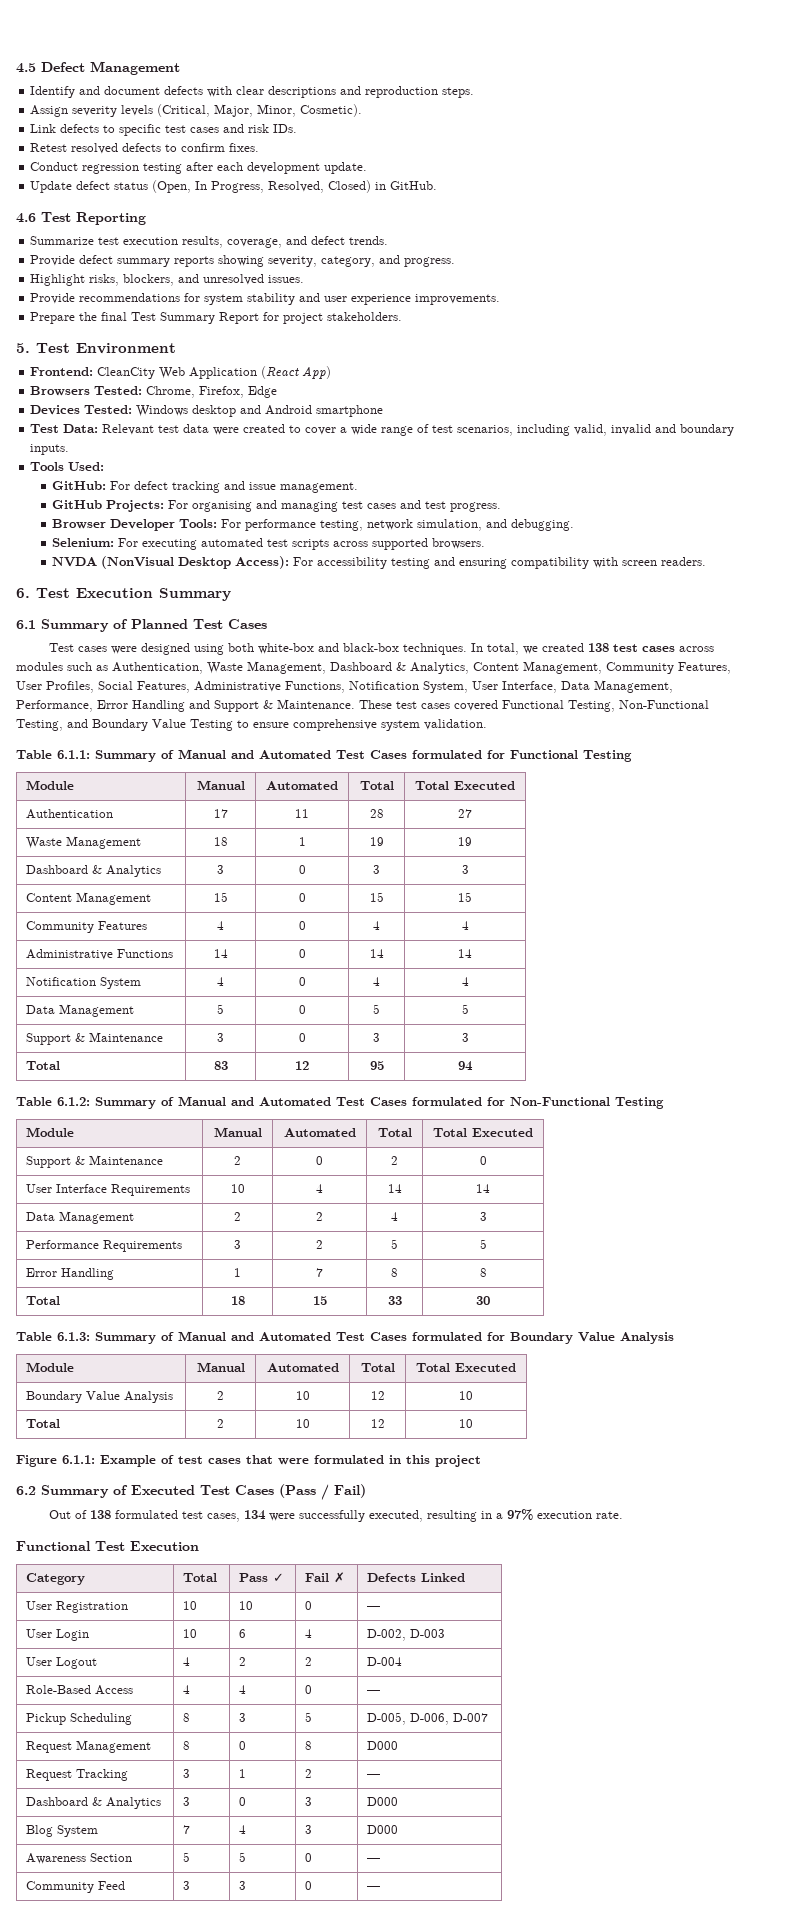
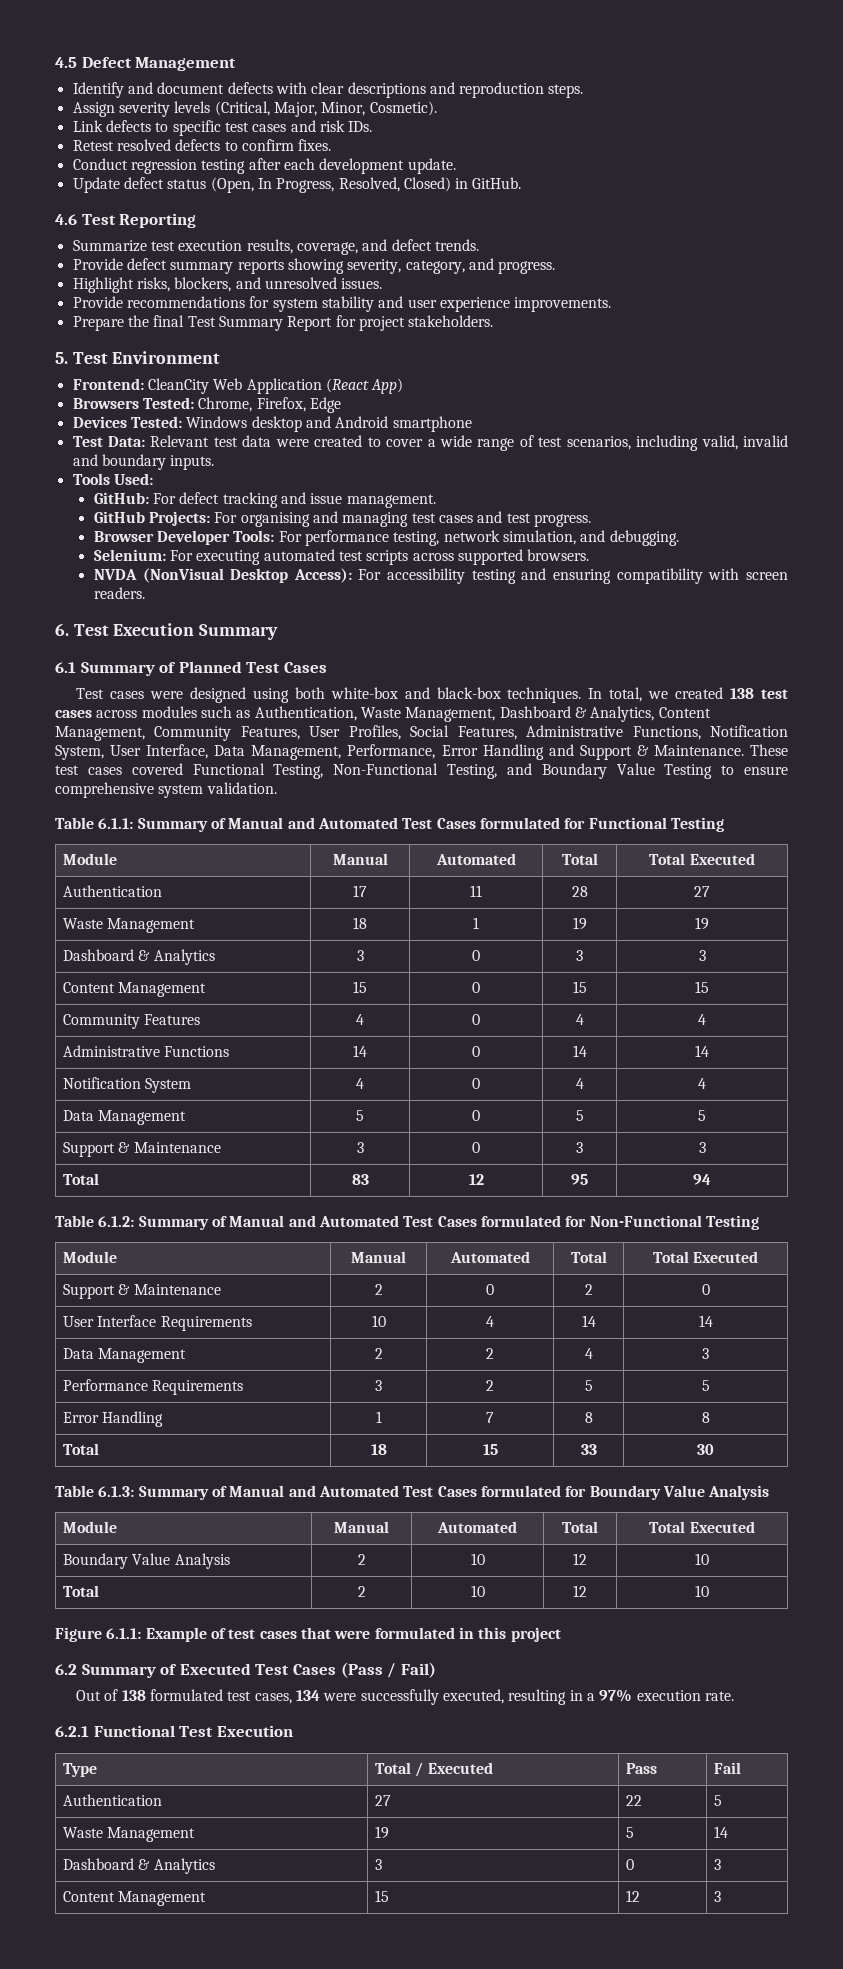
(623, 1515) none -> [55,1726,89,1737] 6.2.1
[26,1573,86,1585] [183,1573,218,1582] Category | Total -> [62,1763,97,1777] [374,1762,493,1777] Type | Total / Executed
[273,1573,285,1582] ✓ -> (657, 1768) none
[334,1572,346,1583] [367,1573,466,1582] [26,1601,129,1613] [183,1601,198,1610] [239,1601,254,1610] [305,1601,313,1610] [367,1606,381,1610] [26,1629,90,1641] [183,1629,198,1638] [239,1629,247,1638] [305,1629,313,1638] [367,1629,446,1641] [26,1657,98,1669] [183,1657,191,1666] [239,1657,247,1666] [305,1657,313,1666] [367,1657,403,1666] [26,1685,134,1695] [183,1685,191,1694] [239,1685,247,1694] [305,1685,313,1694] [367,1690,381,1694] [26,1713,133,1725] [183,1713,191,1722] [239,1713,247,1722] [305,1712,313,1722] [367,1712,489,1725] [26,1740,152,1753] [183,1741,191,1750] [239,1741,247,1750] [305,1741,313,1750] [367,1741,399,1750] [26,1769,129,1781] [183,1769,191,1778] [239,1769,247,1778] [305,1769,313,1778] [367,1774,381,1778] [26,1797,162,1809] [183,1797,191,1806] [239,1797,247,1806] [305,1797,313,1806] [367,1797,399,1806] [26,1825,99,1837] [183,1825,191,1834] [239,1825,247,1834] [305,1825,313,1834] [367,1825,399,1834] [26,1853,133,1864] [183,1852,191,1862] [239,1852,247,1862] [305,1853,313,1862] [367,1858,381,1862] [26,1881,126,1893] [183,1881,191,1890] [239,1881,247,1890] [305,1881,313,1890] [367,1886,381,1890] ✗ | Defects Linked // User Registration | 10 | 10 | 0 | — // User Login | 10 | 6 | 4 | D-002, D-003 // User Logout | 4 | 2 | 2 | D-004 // Role-Based Access | 4 | 4 | 0 | — // Pickup Scheduling | 8 | 3 | 5 | D-005, D-006, D-007 // Request Management | 8 | 0 | 8 | D000 // Request Tracking | 3 | 1 | 2 | — // Dashboard & Analytics | 3 | 0 | 3 | D000 // Blog System | 7 | 4 | 3 | D000 // Awareness Section | 5 | 5 | 0 | — // Community Feed | 3 | 3 | 0 | — -> [62,1794,162,1806] [374,1795,391,1806] [625,1795,642,1806] [713,1795,722,1806] [62,1827,196,1842] [374,1826,389,1839] [625,1827,634,1838] [713,1826,728,1838] [62,1858,215,1874] [374,1859,382,1870] [625,1859,634,1870] [713,1859,721,1870] [62,1891,207,1906] [374,1890,389,1902] [625,1890,640,1902] [713,1891,721,1902] // Authentication | 27 | 22 | 5 // Waste Management | 19 | 5 | 14 // Dashboard & Analytics | 3 | 0 | 3 // Content Management | 15 | 12 | 3

